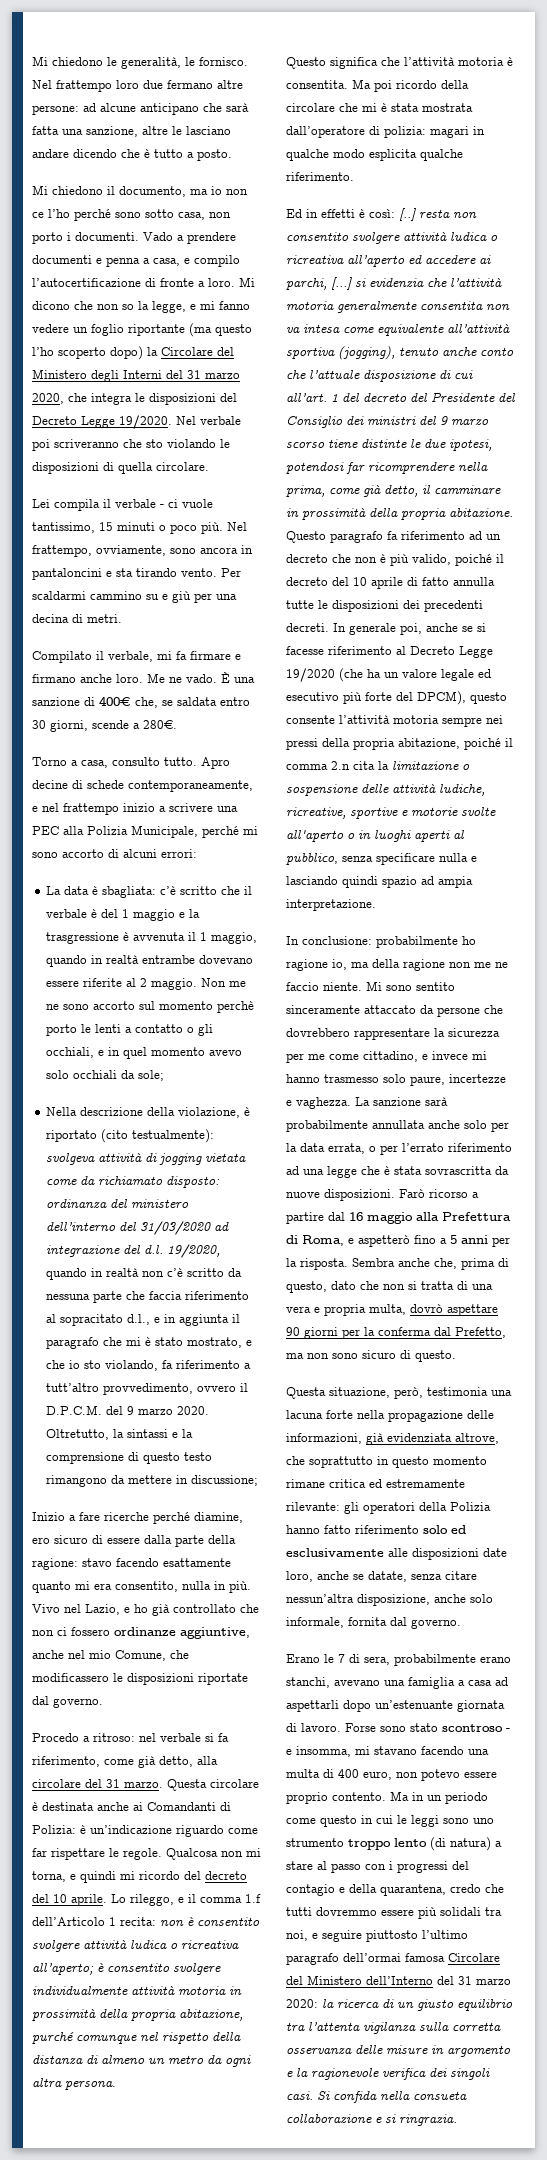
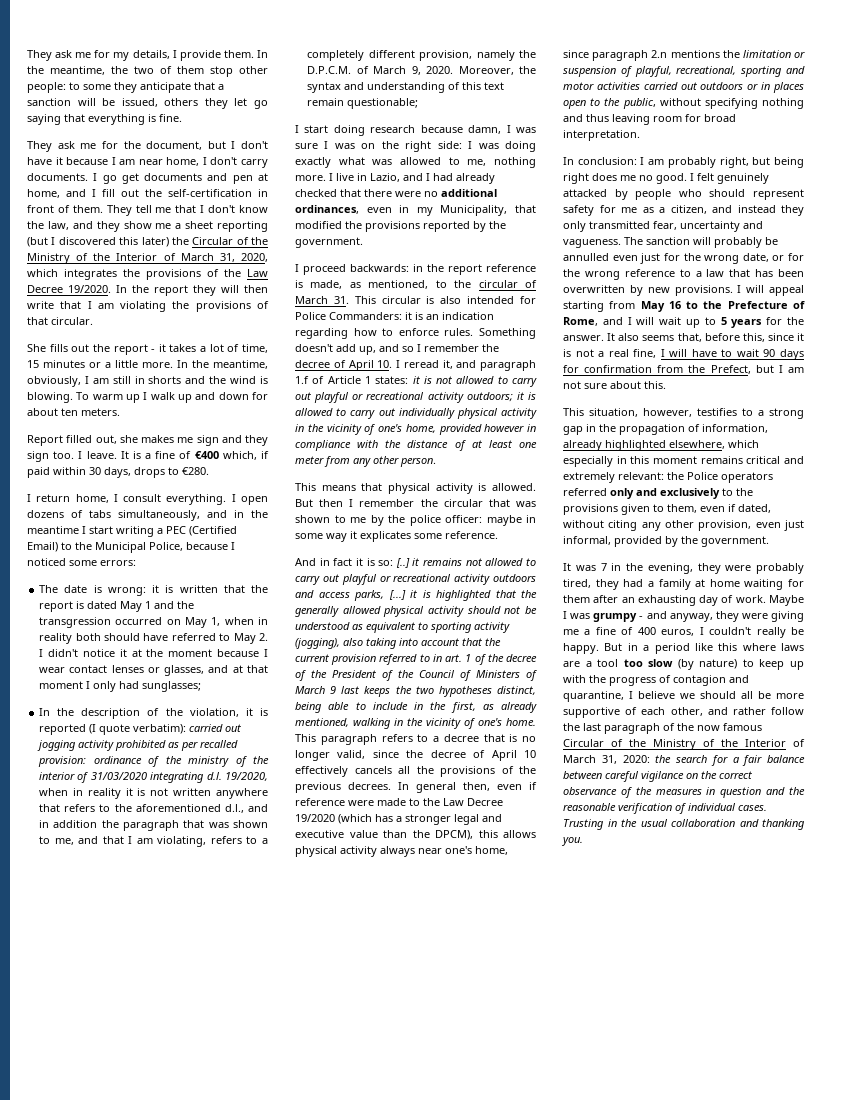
[32,56,248,69] [32,80,243,92] [32,103,249,115] [32,126,231,137] [32,149,232,161] [32,185,248,197] [32,209,231,221] [32,232,236,244] [32,255,240,267] [32,277,255,287] [32,301,250,313] [32,323,252,337] [32,346,234,360] [32,369,240,382] [32,393,237,405] [32,415,241,429] [32,439,230,451] [32,462,209,474] [32,499,213,511] [32,522,247,534] [32,545,253,557] [32,568,241,580] [32,591,237,603] [32,614,122,623] [32,651,241,663] [32,672,255,683] [32,696,250,708] [32,720,177,732] [32,757,230,769] [32,780,253,792] [32,803,238,815] [32,825,258,838] [32,849,197,858] [46,886,253,898] [46,909,201,921] [46,932,258,944] [46,955,254,967] [46,978,247,990] [46,1001,255,1013] [46,1024,214,1036] [46,1047,243,1059] [46,1070,165,1081] [46,1107,251,1118] [46,1129,215,1143] [46,1153,247,1165] [46,1176,221,1188] [46,1199,190,1209] [46,1221,230,1235] [46,1244,221,1258] [46,1268,243,1280] [46,1291,250,1303] [46,1314,241,1326] [46,1337,253,1349] [46,1360,252,1371] [46,1383,249,1395] [46,1405,210,1415] [46,1429,194,1440] [46,1452,213,1464] [46,1475,259,1487] [32,1512,243,1524] [32,1535,236,1547] [32,1558,231,1570] [32,1581,251,1593] [32,1604,259,1616] [32,1627,250,1639] [32,1650,189,1661] [32,1673,248,1685] [32,1696,103,1708] [32,1733,229,1742] [32,1756,218,1768] [32,1779,259,1791] [32,1802,231,1811] [32,1825,258,1837] [32,1848,261,1860] [32,1871,247,1883] [32,1894,261,1906] [32,1917,260,1926] [32,1940,239,1952] [32,1963,221,1975] [32,1986,242,1995] [32,2009,243,2021] [32,2032,241,2044] [32,2055,251,2067] [32,2078,116,2090] [286,57,513,69] [286,79,469,92] [286,103,473,112] [286,126,485,138] [286,149,463,161] [286,172,354,181] [286,208,477,221] [286,232,498,244] [286,255,491,267] [286,277,502,290] [286,301,510,313] [286,324,510,336] [286,346,514,360] [286,370,473,382] [286,392,516,402] [286,416,489,428] [286,439,492,451] [286,462,488,474] [286,485,501,497] [286,508,513,520] [286,531,501,543] [286,554,504,566] [286,577,495,589] [286,600,483,612] [286,623,486,635] [286,646,493,658] [286,668,491,682] [286,691,507,705] [286,715,503,727] [286,738,513,750] [286,761,470,771] [286,784,485,796] [286,807,496,819] [286,830,465,842] [286,853,477,865] [286,876,473,888] [286,899,376,911] [286,936,476,948] [286,959,508,971] [286,981,455,991] [286,1005,503,1017] [286,1028,500,1040] [286,1051,487,1063] [286,1074,506,1086] [286,1097,448,1109] [286,1120,509,1132] [286,1143,512,1155] [286,1166,509,1178] [286,1189,479,1201] [286,1212,511,1224] [286,1235,510,1247] [286,1258,509,1270] [286,1281,493,1293] [286,1304,498,1316] [286,1327,506,1339] [286,1350,456,1362] [286,1387,512,1399] [286,1410,494,1422] [286,1433,499,1445] [286,1456,487,1468] [286,1479,465,1488] [286,1502,491,1514] [286,1525,466,1534] [286,1548,507,1560] [286,1571,477,1582] [286,1594,493,1606] [286,1617,461,1629] [286,1654,511,1666] [286,1677,508,1689] [286,1700,505,1712] [286,1723,510,1732] [286,1746,489,1757] [286,1769,497,1781] [286,1791,488,1804] [286,1815,494,1827] [286,1837,502,1851] [286,1861,469,1873] [286,1884,504,1896] [286,1907,502,1919] [286,1930,468,1942] [286,1953,500,1965] [286,1975,511,1985] [286,1999,513,2011] [286,2022,501,2034] [286,2045,511,2057] [286,2068,490,2080] [286,2091,467,2103] [286,2114,457,2126] Mi chiedono le generalità, le fornisco. Nel frattempo loro due fermano altre persone: ad alcune anticipano che sarà fatta una sanzione, altre le lasciano andare dicendo che è tutto a posto. // Mi chiedono il documento, ma io non ce l’ho perché sono sotto casa, non porto i documenti. Vado a prendere documenti e penna a casa, e compilo l’autocertificazione di fronte a loro. Mi dicono che non so la legge, e mi fanno vedere un foglio riportante (ma questo l’ho scoperto dopo) la Circolare del Ministero degli Interni del 31 marzo 2020, che integra le disposizioni del Decreto Legge 19/2020. Nel verbale poi scriveranno che sto violando le disposizioni di quella circolare. // Lei compila il verbale - ci vuole tantissimo, 15 minuti o poco più. Nel frattempo, ovviamente, sono ancora in pantaloncini e sta tirando vento. Per scaldarmi cammino su e giù per una decina di metri. // Compilato il verbale, mi fa firmare e firmano anche loro. Me ne vado. È una sanzione di 400€ che, se saldata entro 30 giorni, scende a 280€. // Torno a casa, consulto tutto. Apro decine di schede contemporaneamente, e nel frattempo inizio a scrivere una PEC alla Polizia Municipale, perché mi sono accorto di alcuni errori: // La data è sbagliata: c’è scritto che il verbale è del 1 maggio e la trasgressione è avvenuta il 1 maggio, quando in realtà entrambe dovevano essere riferite al 2 maggio. Non me ne sono accorto sul momento perchè porto le lenti a contatto o gli occhiali, e in quel momento avevo solo occhiali da sole; // Nella descrizione della violazione, è riportato (cito testualmente): svolgeva attività di jogging vietata come da richiamato disposto: ordinanza del ministero dell’interno del 31/03/2020 ad integrazione del d.l. 19/2020, quando in realtà non c’è scritto da nessuna parte che faccia riferimento al sopracitato d.l., e in aggiunta il paragrafo che mi è stato mostrato, e che io sto violando, fa riferimento a tutt’altro provvedimento, ovvero il D.P.C.M. del 9 marzo 2020. Oltretutto, la sintassi e la comprensione di questo testo rimangono da mettere in discussione; // Inizio a fare ricerche perché diamine, ero sicuro di essere dalla parte della ragione: stavo facendo esattamente quanto mi era consentito, nulla in più. Vivo nel Lazio, e ho già controllato che non ci fossero ordinanze aggiuntive, anche nel mio Comune, che modificassero le disposizioni riportate dal governo. // Procedo a ritroso: nel verbale si fa riferimento, come già detto, alla circolare del 31 marzo. Questa circolare è destinata anche ai Comandanti di Polizia: è un’indicazione riguardo come far rispettare le regole. Qualcosa non mi torna, e quindi mi ricordo del decreto del 10 aprile. Lo rileggo, e il comma 1.f dell’Articolo 1 recita: non è consentito svolgere attività ludica o ricreativa all’aperto; è consentito svolgere individualmente attività motoria in prossimità della propria abitazione, purché comunque nel rispetto della distanza di almeno un metro da ogni altra persona. // Questo significa che l’attività motoria è consentita. Ma poi ricordo della circolare che mi è stata mostrata dall’operatore di polizia: magari in qualche modo esplicita qualche riferimento. // Ed in effetti è così: [..] resta non consentito svolgere attività ludica o ricreativa all’aperto ed accedere ai parchi, [...] si evidenzia che l’attività motoria generalmente consentita non va intesa come equivalente all’attività sportiva (jogging), tenuto anche conto che l’attuale disposizione di cui all’art. 1 del decreto del Presidente del Consiglio dei ministri del 9 marzo scorso tiene distinte le due ipotesi, potendosi far ricomprendere nella prima, come già detto, il camminare in prossimità della propria abitazione. Questo paragrafo fa riferimento ad un decreto che non è più valido, poiché il decreto del 10 aprile di fatto annulla tutte le disposizioni dei precedenti decreti. In generale poi, anche se si facesse riferimento al Decreto Legge 19/2020 (che ha un valore legale ed esecutivo più forte del DPCM), questo consente l’attività motoria sempre nei pressi della propria abitazione, poiché il comma 2.n cita la limitazione o sospensione delle attività ludiche, ricreative, sportive e motorie svolte all'aperto o in luoghi aperti al pubblico, senza specificare nulla e lasciando quindi spazio ad ampia interpretazione. // In conclusione: probabilmente ho ragione io, ma della ragione non me ne faccio niente. Mi sono sentito sinceramente attaccato da persone che dovrebbero rappresentare la sicurezza per me come cittadino, e invece mi hanno trasmesso solo paure, incertezze e vaghezza. La sanzione sarà probabilmente annullata anche solo per la data errata, o per l’errato riferimento ad una legge che è stata sovrascritta da nuove disposizioni. Farò ricorso a partire dal 16 maggio alla Prefettura di Roma, e aspetterò fino a 5 anni per la risposta. Sembra anche che, prima di questo, dato che non si tratta di una vera e propria multa, dovrò aspettare 90 giorni per la conferma dal Prefetto, ma non sono sicuro di questo. // Questa situazione, però, testimonia una lacuna forte nella propagazione delle informazioni, già evidenziata altrove, che soprattutto in questo momento rimane critica ed estremamente rilevante: gli operatori della Polizia hanno fatto riferimento solo ed esclusivamente alle disposizioni date loro, anche se datate, senza citare nessun’altra disposizione, anche solo informale, fornita dal governo. // Erano le 7 di sera, probabilmente erano stanchi, avevano una famiglia a casa ad aspettarli dopo un’estenuante giornata di lavoro. Forse sono stato scontroso - e insomma, mi stavano facendo una multa di 400 euro, non potevo essere proprio contento. Ma in un periodo come questo in cui le leggi sono uno strumento troppo lento (di natura) a stare al passo con i progressi del contagio e della quarantena, credo che tutti dovremmo essere più solidali tra noi, e seguire piuttosto l’ultimo paragrafo dell’ormai famosa Circolare del Ministero dell’Interno del 31 marzo 2020: la ricerca di un giusto equilibrio tra l’attenta vigilanza sulla corretta osservanza delle misure in argomento e la ragionevole verifica dei singoli casi. Si confida nella consueta collaborazione e si ringrazia. -> [27,50,268,61] [27,66,268,77] [27,82,224,93] [27,98,269,109] [27,114,182,125] [27,141,268,152] [27,157,268,168] [27,173,268,184] [27,189,268,198] [27,205,268,216] [27,221,268,232] [27,237,268,247] [27,253,268,264] [27,269,268,280] [27,285,268,296] [27,301,269,312] [27,317,93,325] [27,344,268,355] [27,360,268,369] [27,376,268,387] [27,392,268,403] [27,408,120,416] [27,435,268,446] [27,451,269,462] [27,467,209,478] [27,494,268,505] [27,510,268,521] [27,526,237,537] [27,542,235,553] [27,558,136,566] [39,585,269,596] [39,601,195,612] [39,617,268,628] [39,633,268,644] [39,649,268,657] [39,665,268,676] [39,681,202,692] [39,708,268,719] [39,724,242,735] [37,740,239,751] [38,756,270,767] [39,772,268,783] [39,788,268,799] [39,804,268,813] [39,820,268,831] [39,836,269,847] [307,50,536,61] [307,66,536,75] [307,82,505,93] [307,98,419,109] [295,125,536,136] [295,141,536,152] [295,157,536,168] [295,173,495,184] [295,189,497,197] [295,205,536,216] [295,221,506,232] [295,237,363,248] [295,264,536,275] [295,280,537,289] [295,296,536,304] [295,312,494,320] [295,328,536,339] [295,344,499,355] [295,360,536,371] [295,376,537,387] [295,392,536,403] [295,408,537,419] [295,424,536,435] [295,440,537,451] [295,456,436,467] [295,483,536,494] [295,499,536,507] [295,515,536,526] [295,531,498,542] [295,558,536,568] [295,574,536,585] [295,590,537,601] [295,606,537,617] [295,622,510,633] [295,638,501,649] [295,654,537,665] [295,670,537,681] [295,686,536,697] [295,702,537,713] [295,718,536,729] [295,734,536,745] [295,750,536,761] [295,766,536,777] [295,782,537,793] [295,798,503,806] [295,814,502,825] [295,830,536,840] [295,846,508,857] [563,50,805,61] [563,66,805,77] [563,82,804,93] [563,98,804,109] [563,114,736,125] [563,130,640,141] [563,157,804,168] [563,173,769,184] [563,189,804,200] [563,205,804,216] [563,221,763,232] [563,237,778,248] [563,253,804,264] [563,269,804,280] [563,285,804,296] [563,301,805,312] [563,317,804,328] [563,333,804,342] [563,349,804,360] [563,365,804,374] [563,381,666,389] [563,408,804,419] [563,424,768,435] [563,440,759,451] [563,456,804,467] [563,472,773,483] [563,488,753,499] [563,504,771,515] [563,520,804,531] [563,536,769,547] [563,563,804,574] [563,579,804,590] [563,595,804,606] [563,611,804,622] [563,627,804,638] [563,643,804,654] [563,659,804,670] [563,675,749,686] [563,691,804,702] [563,707,804,718] [563,723,762,734] [563,739,805,750] [563,755,805,766] [563,771,752,782] [563,787,805,798] [563,803,767,814] [563,819,805,830] [561,837,583,846] They ask me for my details, I provide them. In the meantime, the two of them stop other people: to some they anticipate that a sanction will be issued, others they let go saying that everything is fine. // They ask me for the document, but I don't have it because I am near home, I don't carry documents. I go get documents and pen at home, and I fill out the self-certification in front of them. They tell me that I don't know the law, and they show me a sheet reporting (but I discovered this later) the Circular of the Ministry of the Interior of March 31, 2020, which integrates the provisions of the Law Decree 19/2020. In the report they will then write that I am violating the provisions of that circular. // She fills out the report - it takes a lot of time, 15 minutes or a little more. In the meantime, obviously, I am still in shorts and the wind is blowing. To warm up I walk up and down for about ten meters. // Report filled out, she makes me sign and they sign too. I leave. It is a fine of €400 which, if paid within 30 days, drops to €280. // I return home, I consult everything. I open dozens of tabs simultaneously, and in the meantime I start writing a PEC (Certified Email) to the Municipal Police, because I noticed some errors: // The date is wrong: it is written that the report is dated May 1 and the transgression occurred on May 1, when in reality both should have referred to May 2. I didn't notice it at the moment because I wear contact lenses or glasses, and at that moment I only had sunglasses; // In the description of the violation, it is reported (I quote verbatim): carried out jogging activity prohibited as per recalled provision: ordinance of the ministry of the interior of 31/03/2020 integrating d.l. 19/2020, when in reality it is not written anywhere that refers to the aforementioned d.l., and in addition the paragraph that was shown to me, and that I am violating, refers to a completely different provision, namely the D.P.C.M. of March 9, 2020. Moreover, the syntax and understanding of this text remain questionable; // I start doing research because damn, I was sure I was on the right side: I was doing exactly what was allowed to me, nothing more. I live in Lazio, and I had already checked that there were no additional ordinances, even in my Municipality, that modified the provisions reported by the government. // I proceed backwards: in the report reference is made, as mentioned, to the circular of March 31. This circular is also intended for Police Commanders: it is an indication regarding how to enforce rules. Something doesn't add up, and so I remember the decree of April 10. I reread it, and paragraph 1.f of Article 1 states: it is not allowed to carry out playful or recreational activity outdoors; it is allowed to carry out individually physical activity in the vicinity of one's home, provided however in compliance with the distance of at least one meter from any other person. // This means that physical activity is allowed. But then I remember the circular that was shown to me by the police officer: maybe in some way it explicates some reference. // And in fact it is so: [..] it remains not allowed to carry out playful or recreational activity outdoors and access parks, [...] it is highlighted that the generally allowed physical activity should not be understood as equivalent to sporting activity (jogging), also taking into account that the current provision referred to in art. 1 of the decree of the President of the Council of Ministers of March 9 last keeps the two hypotheses distinct, being able to include in the first, as already mentioned, walking in the vicinity of one's home. This paragraph refers to a decree that is no longer valid, since the decree of April 10 effectively cancels all the provisions of the previous decrees. In general then, even if reference were made to the Law Decree 19/2020 (which has a stronger legal and executive value than the DPCM), this allows physical activity always near one's home, since paragraph 2.n mentions the limitation or suspension of playful, recreational, sporting and motor activities carried out outdoors or in places open to the public, without specifying nothing and thus leaving room for broad interpretation. // In conclusion: I am probably right, but being right does me no good. I felt genuinely attacked by people who should represent safety for me as a citizen, and instead they only transmitted fear, uncertainty and vagueness. The sanction will probably be annulled even just for the wrong date, or for the wrong reference to a law that has been overwritten by new provisions. I will appeal starting from May 16 to the Prefecture of Rome, and I will wait up to 5 years for the answer. It also seems that, before this, since it is not a real fine, I will have to wait 90 days for confirmation from the Prefect, but I am not sure about this. // This situation, however, testifies to a strong gap in the propagation of information, already highlighted elsewhere, which especially in this moment remains critical and extremely relevant: the Police operators referred only and exclusively to the provisions given to them, even if dated, without citing any other provision, even just informal, provided by the government. // It was 7 in the evening, they were probably tired, they had a family at home waiting for them after an exhausting day of work. Maybe I was grumpy - and anyway, they were giving me a fine of 400 euros, I couldn't really be happy. But in a period like this where laws are a tool too slow (by nature) to keep up with the progress of contagion and quarantine, I believe we should all be more supportive of each other, and rather follow the last paragraph of the now famous Circular of the Ministry of the Interior of March 31, 2020: the search for a fair balance between careful vigilance on the correct observance of the measures in question and the reasonable verification of individual cases. Trusting in the usual collaboration and thanking you.

